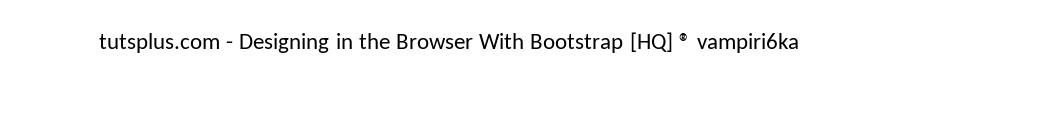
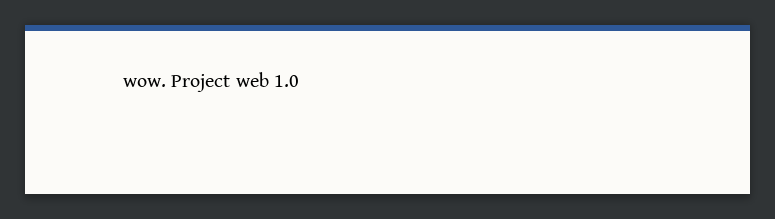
[99,32,800,53] tutsplus.com - Designing in the Browser With Bootstrap [HQ] ® vampiri6ka -> [123,72,299,92] wow. Project web 1.0

